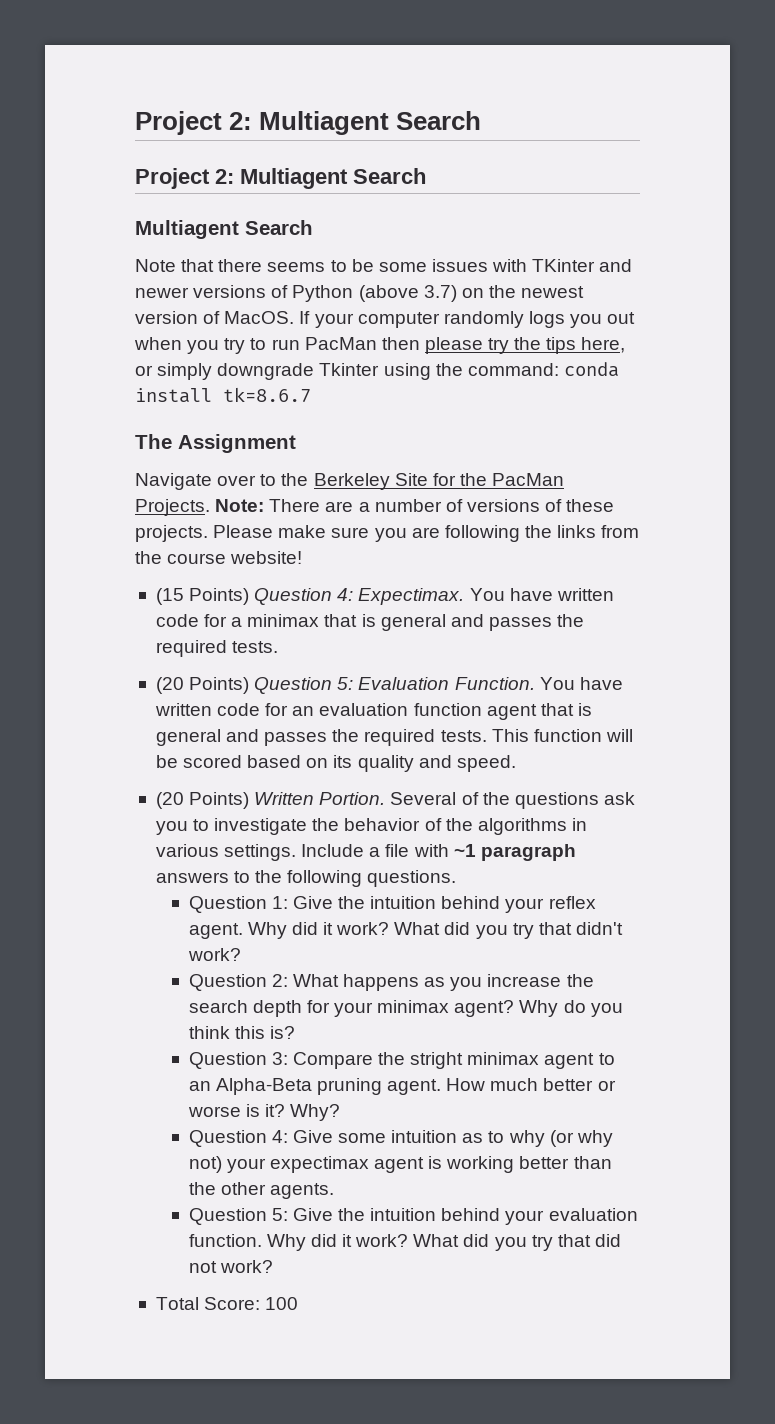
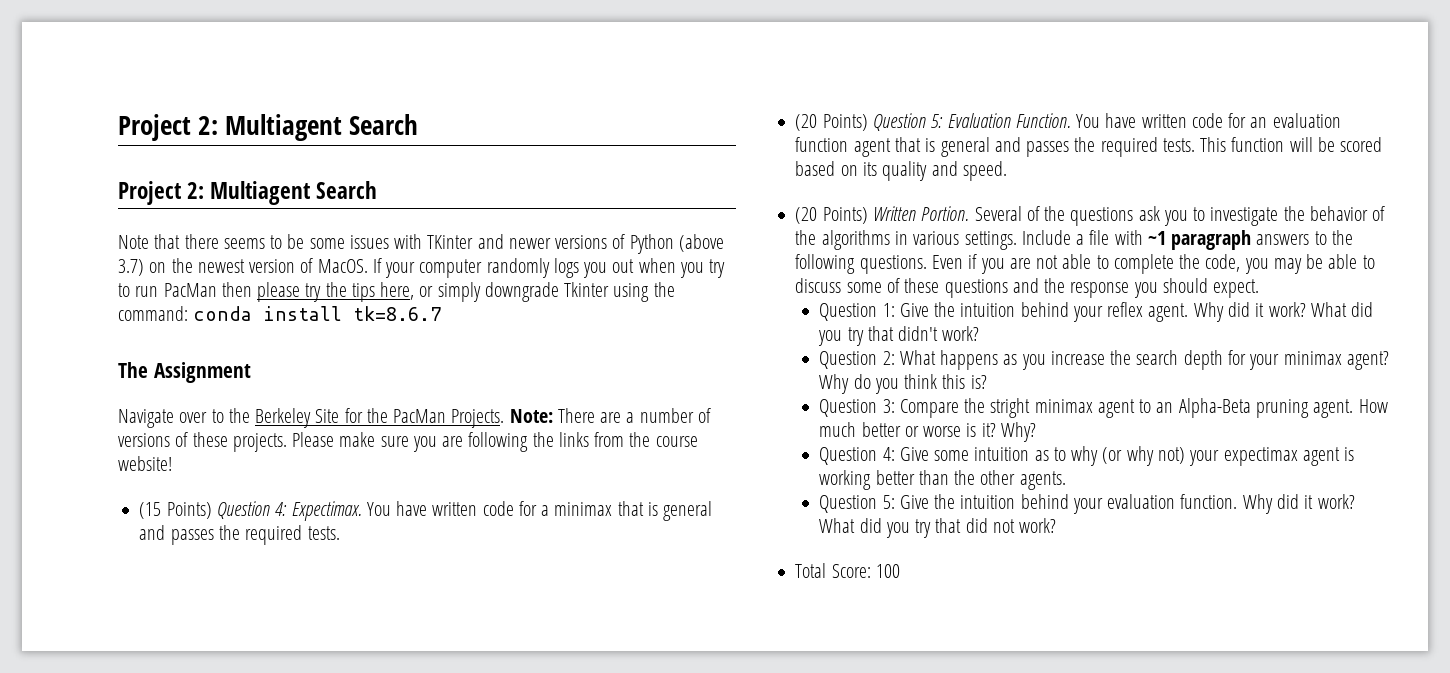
[135,220,313,239] // Multiagent Search -> (378, 190) none
(457, 878) none -> [931,254,1375,274] [795,278,1260,298] Even if you are not able to complete the code, you may be able to discuss some of these questions and the response you should expect.

